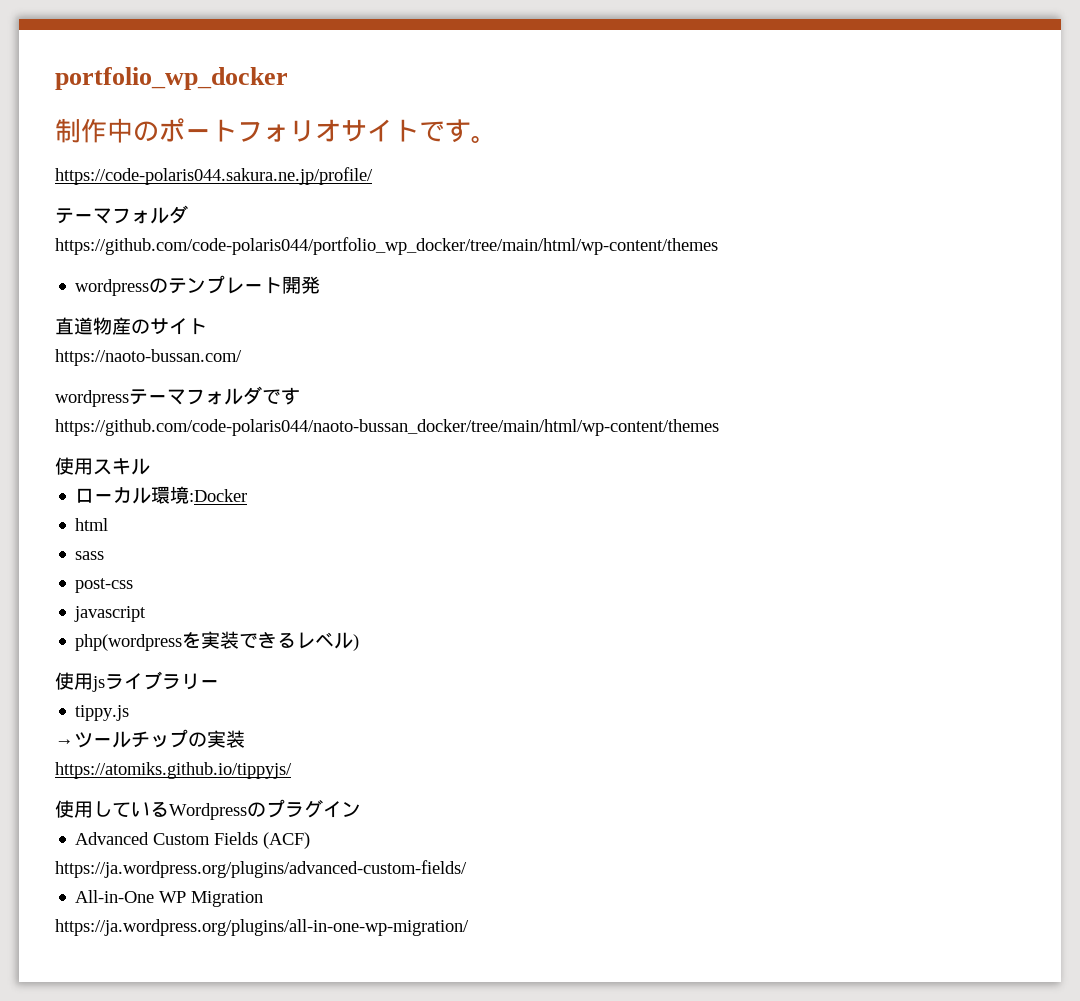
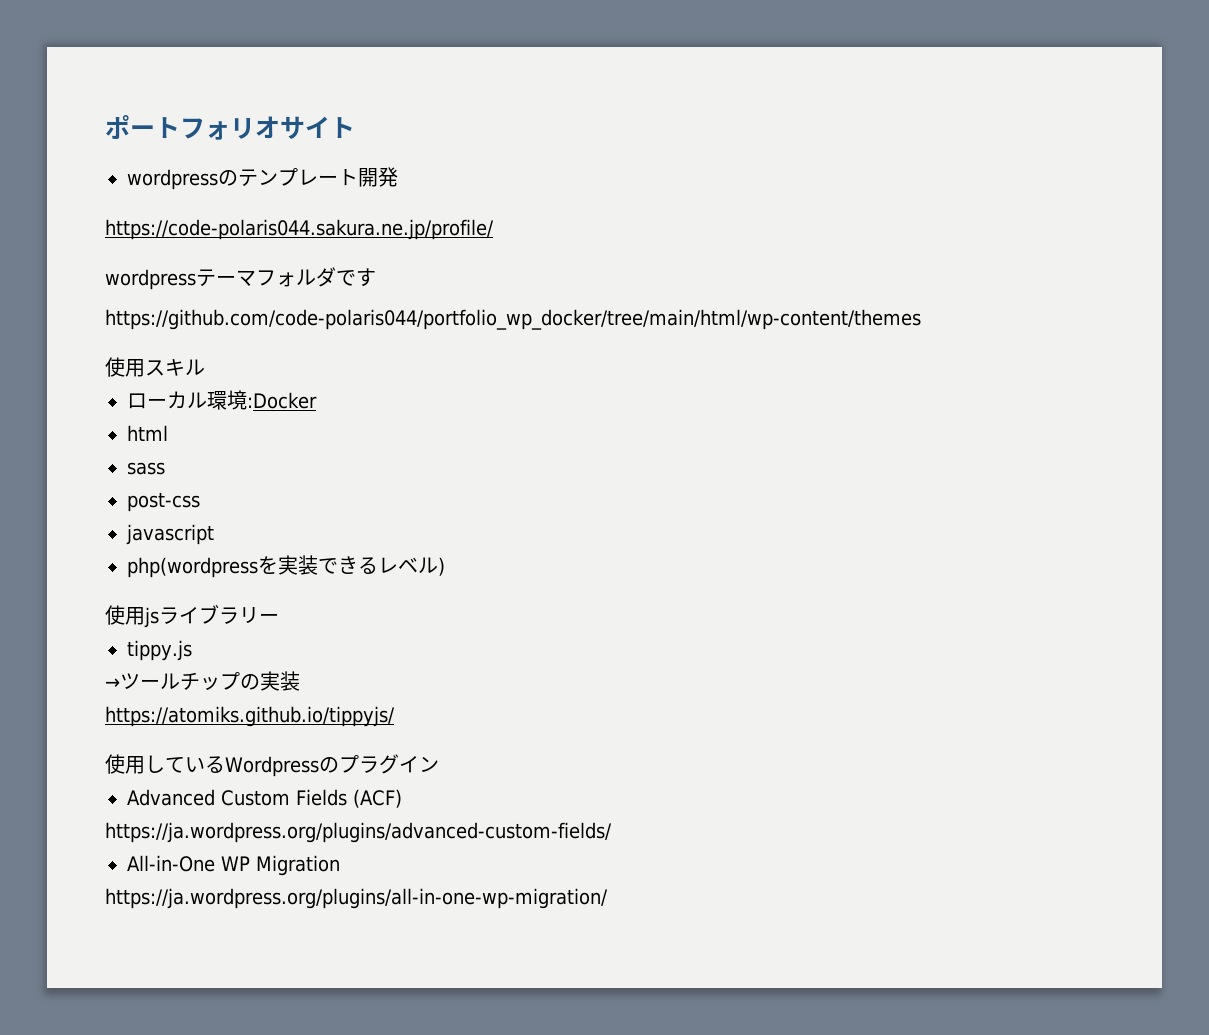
[55,67,288,90] [55,118,159,143] portfolio_wp_docker // 制作中の -> (105, 127) none
[419,119,497,143] [55,167,373,185] [55,205,188,224] [55,237,718,255] です。 // https://code-polaris044.sakura.ne.jp/profile/ // テーマフォルダ // https://github.com/code-polaris044/portfolio_wp_docker/tree/main/html/wp-content/themes -> (355, 127) none
[55,317,207,335] [55,349,242,366] 直道物産のサイト // https://naoto-bussan.com/ -> [105,219,494,240] https://code-polaris044.sakura.ne.jp/profile/
[55,419,719,436] https://github.com/code-polaris044/naoto-bussan_docker/tree/main/html/wp-content/themes -> [105,309,921,330] https://github.com/code-polaris044/portfolio_wp_docker/tree/main/html/wp-content/themes

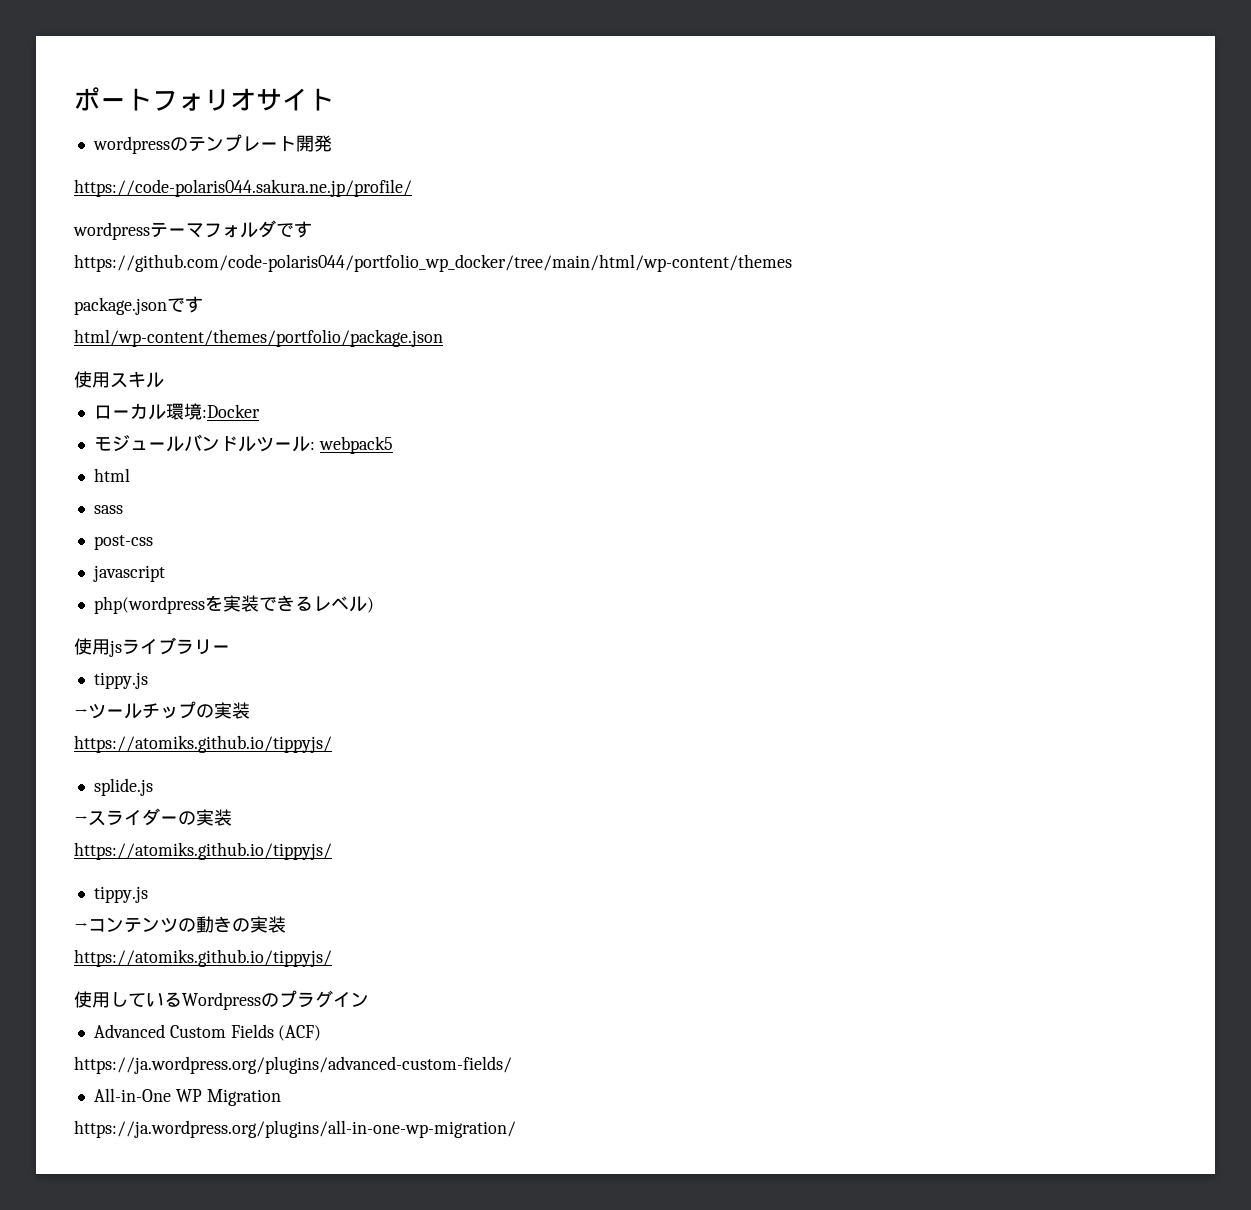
(921, 319) none -> [74,296,203,315] [74,329,443,347] // package.jsonです // html/wp-content/themes/portfolio/package.json
(317, 400) none -> [93,434,393,454] // モジュールバンドルツール: webpack5
(395, 716) none -> [93,778,153,796] [74,808,232,826] [74,842,332,860] [93,886,148,903] [74,916,286,933] [74,949,332,967] // splide.js // →スライダーの実装 // https://atomiks.github.io/tippyjs/ // tippy.js // →コンテンツの動きの実装 // https://atomiks.github.io/tippyjs/

